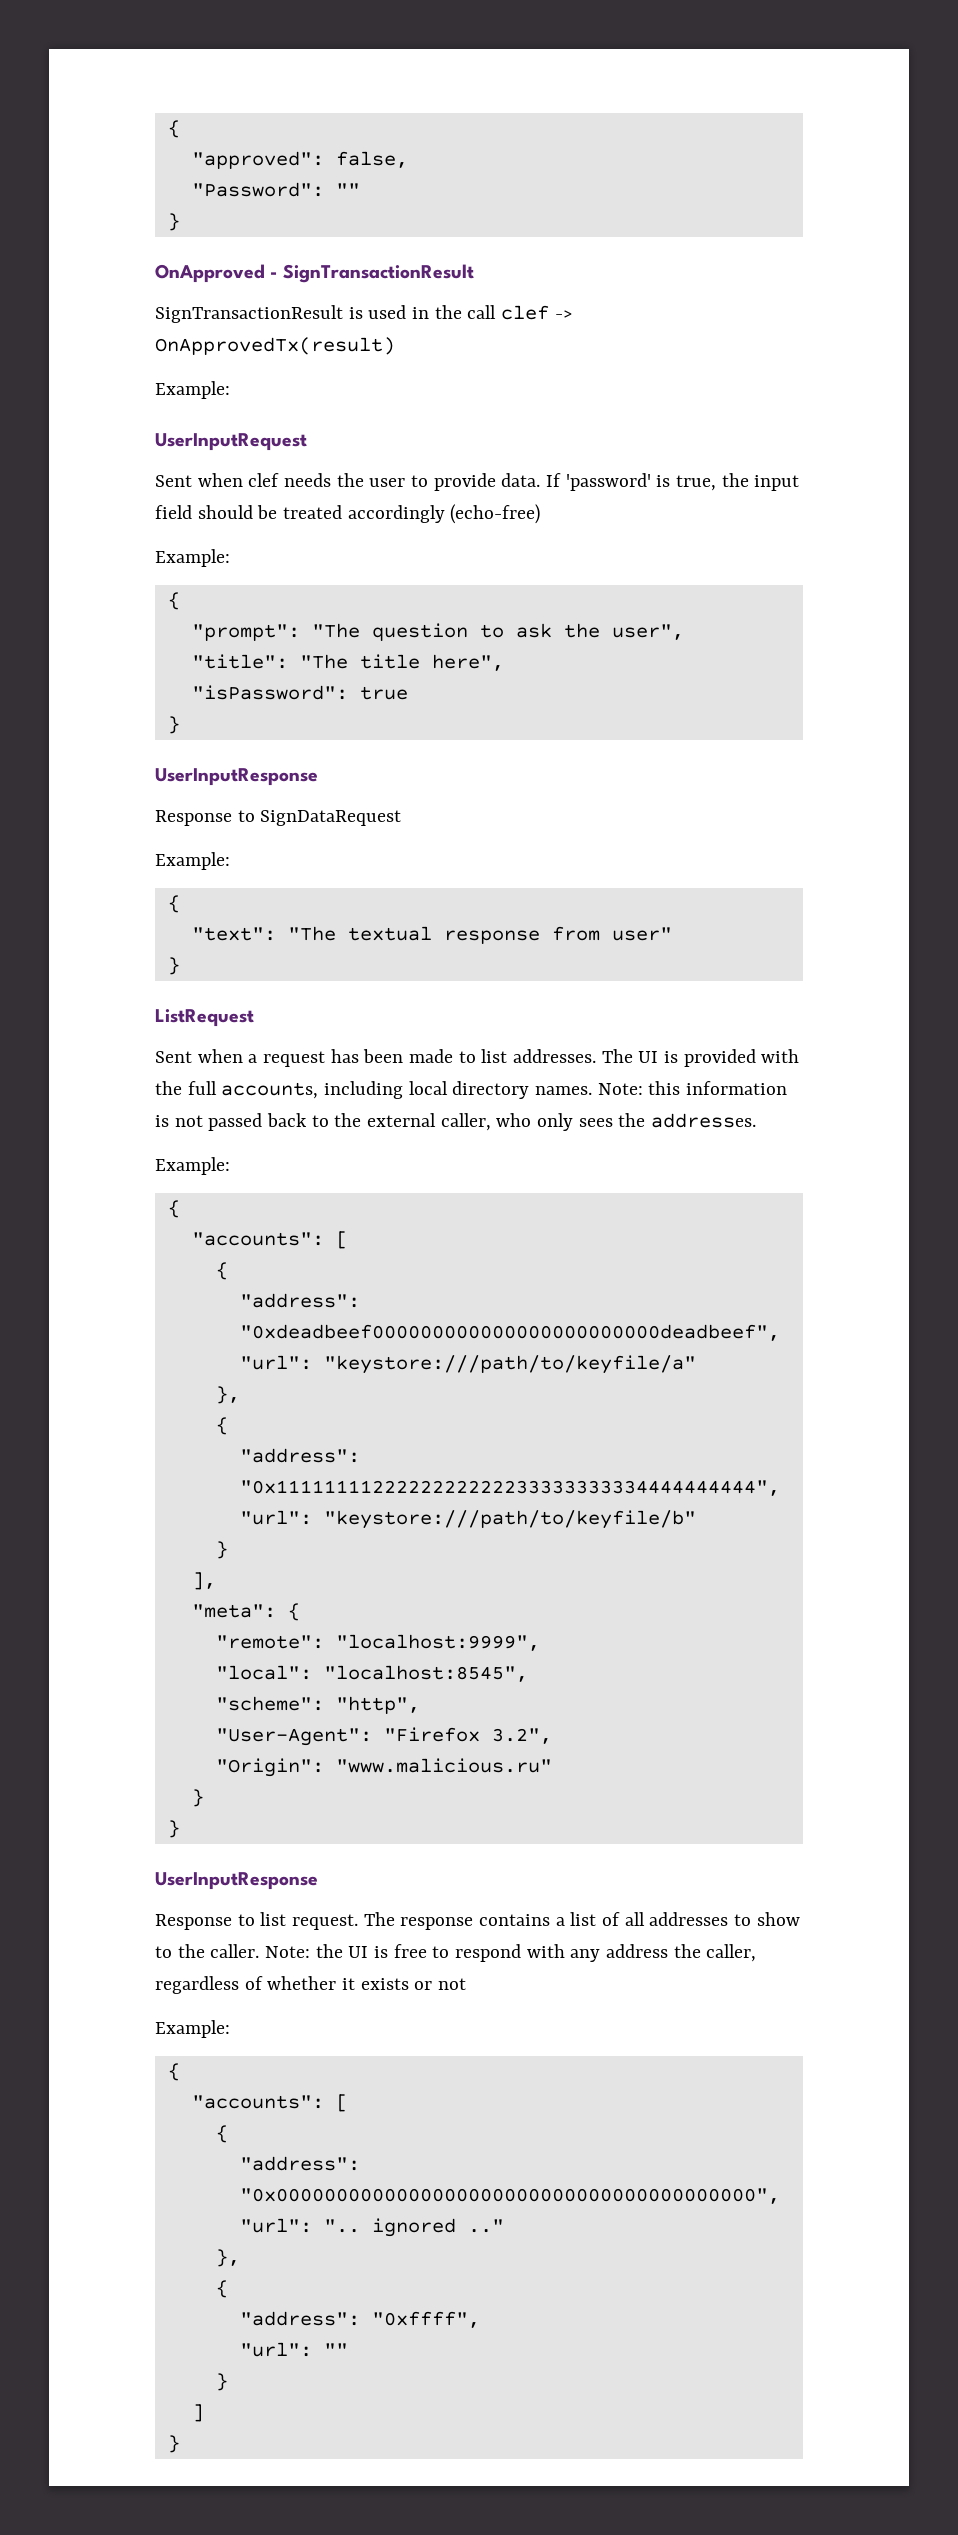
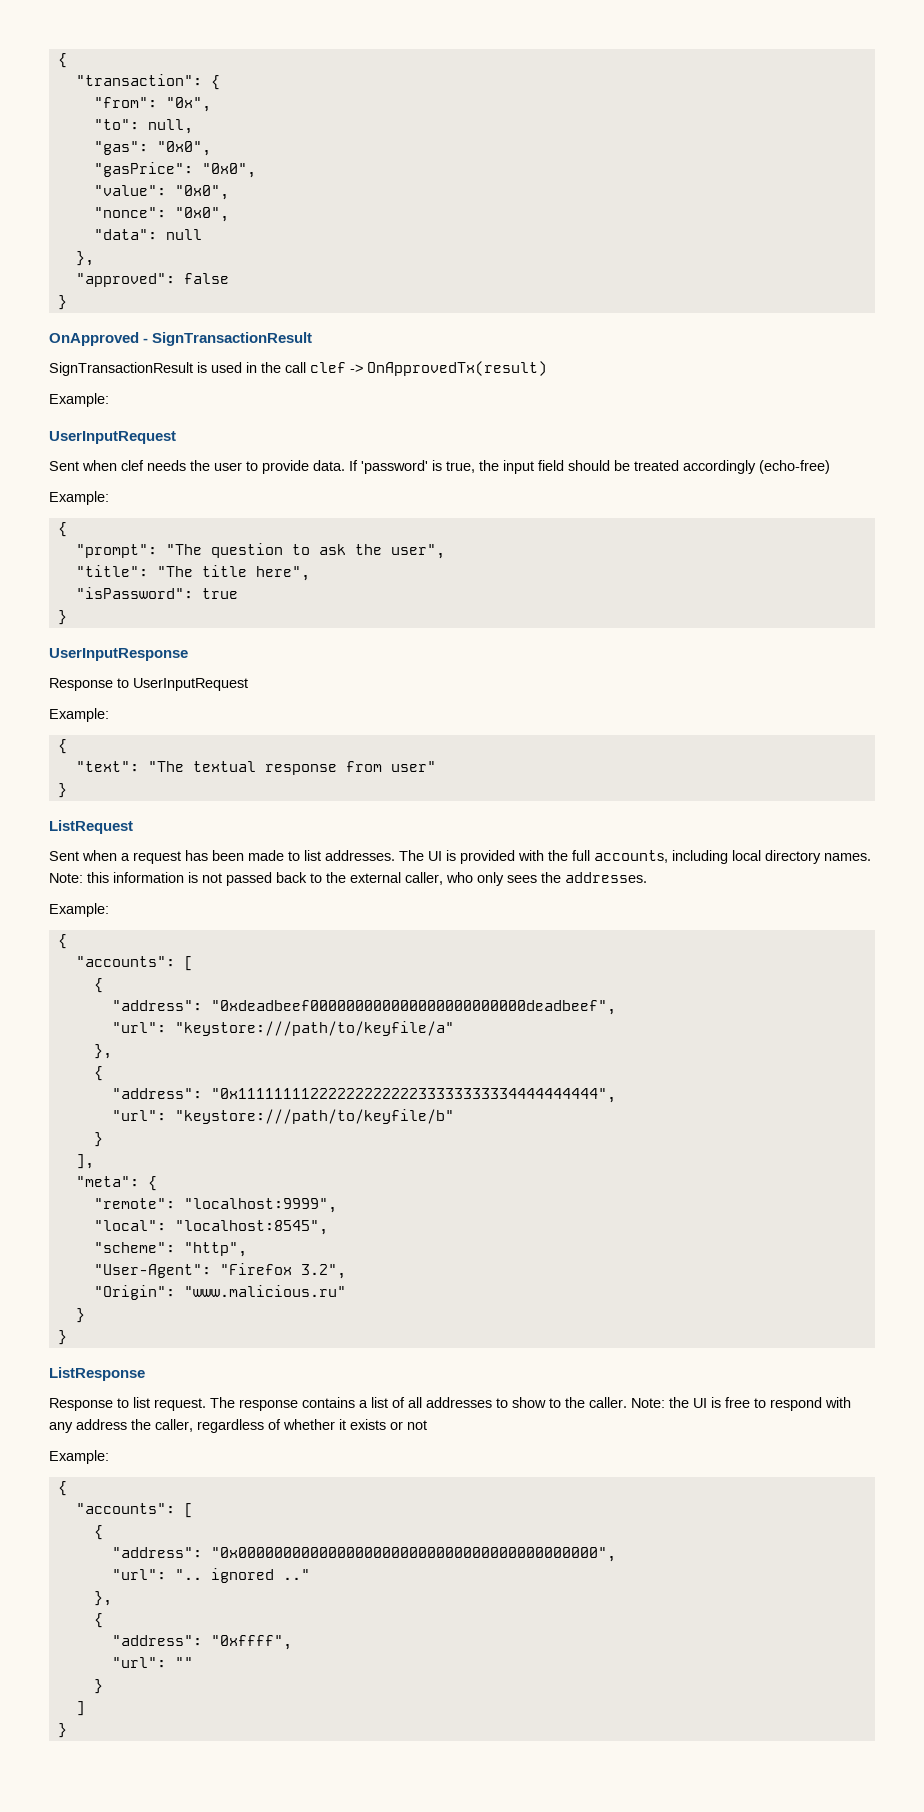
[167,120,180,138] [191,151,408,169] [191,182,360,197] { // "approved": false, // "Password": "" -> [57,53,67,68] [75,74,220,90] [93,97,211,112] [93,119,193,134] [93,141,211,156] [93,162,256,178] [93,185,229,200] [93,207,229,222] [93,229,202,240] [75,251,94,266] [75,273,229,287] { // "transaction": { // "from": "0x", // "to": null, // "gas": "0x0", // "gasPrice": "0x0", // "value": "0x0", // "nonce": "0x0", // "data": null // }, // "approved": false
[260,810,402,826] SignDataRequest -> [133,678,248,691] UserInputRequest
[155,1872,318,1890] UserInputResponse -> [49,1367,145,1381] ListResponse

